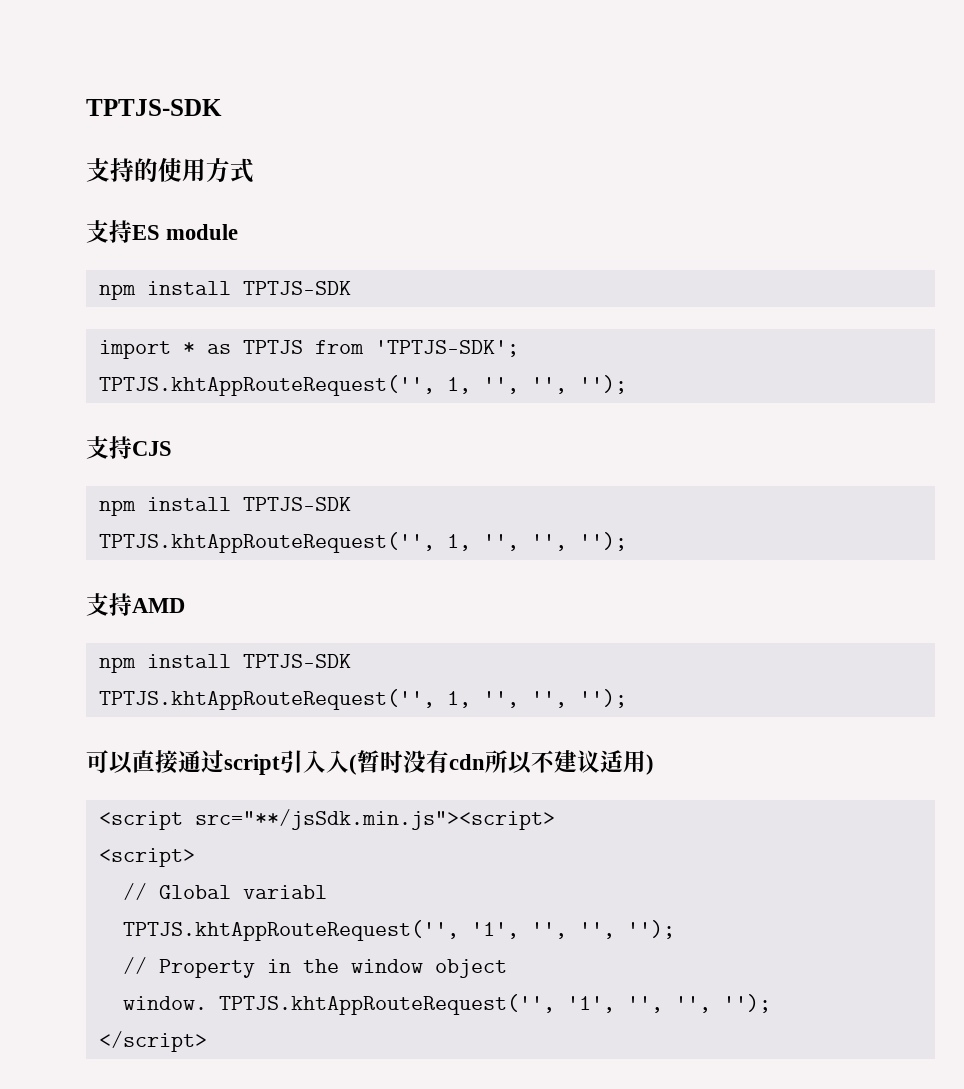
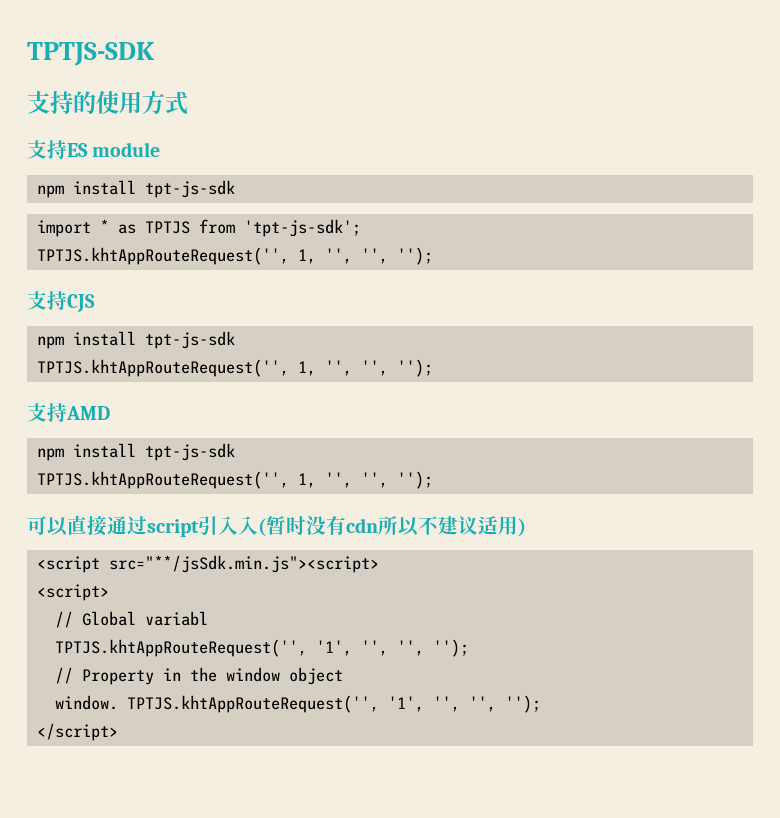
[242,281,351,295] TPTJS-SDK -> [145,180,236,198] tpt-js-sdk
[374,340,519,357] 'TPTJS-SDK'; -> [244,219,362,237] 'tpt-js-sdk';
[242,497,351,511] TPTJS-SDK -> [145,331,236,349] tpt-js-sdk
[242,654,351,668] TPTJS-SDK -> [145,443,236,461] tpt-js-sdk

